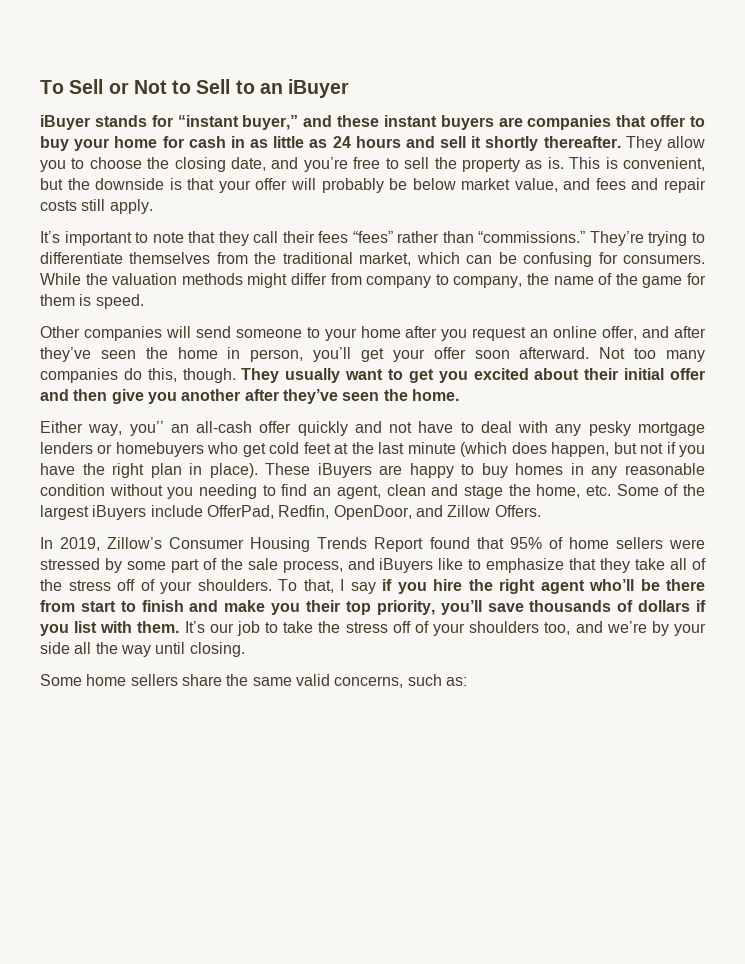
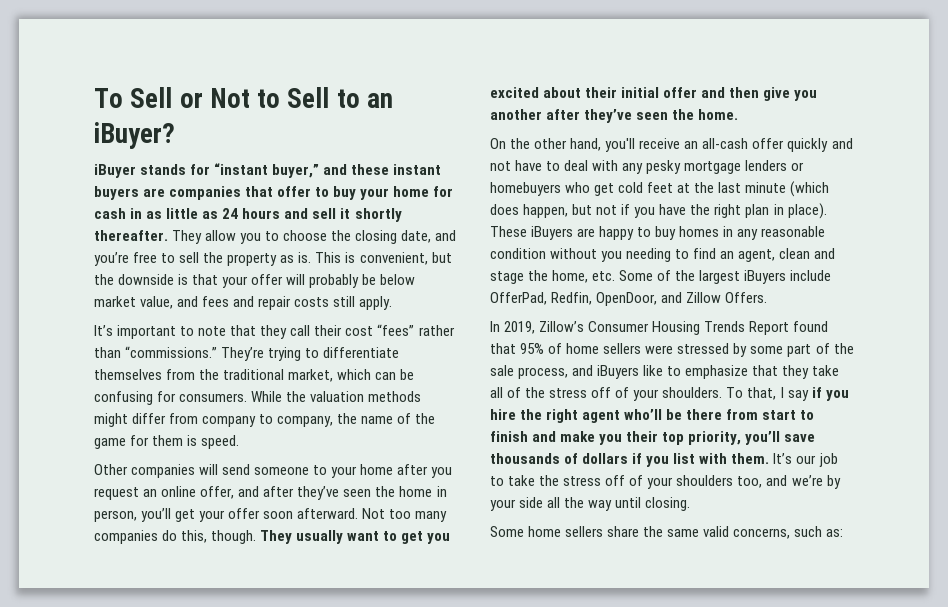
[288,79,350,98] iBuyer -> [94,122,175,149] iBuyer?
[318,231,349,243] fees -> [345,326,374,336] cost
[40,421,164,436] Either way, you’’ -> [490,138,681,152] On the other hand, you'll receive

